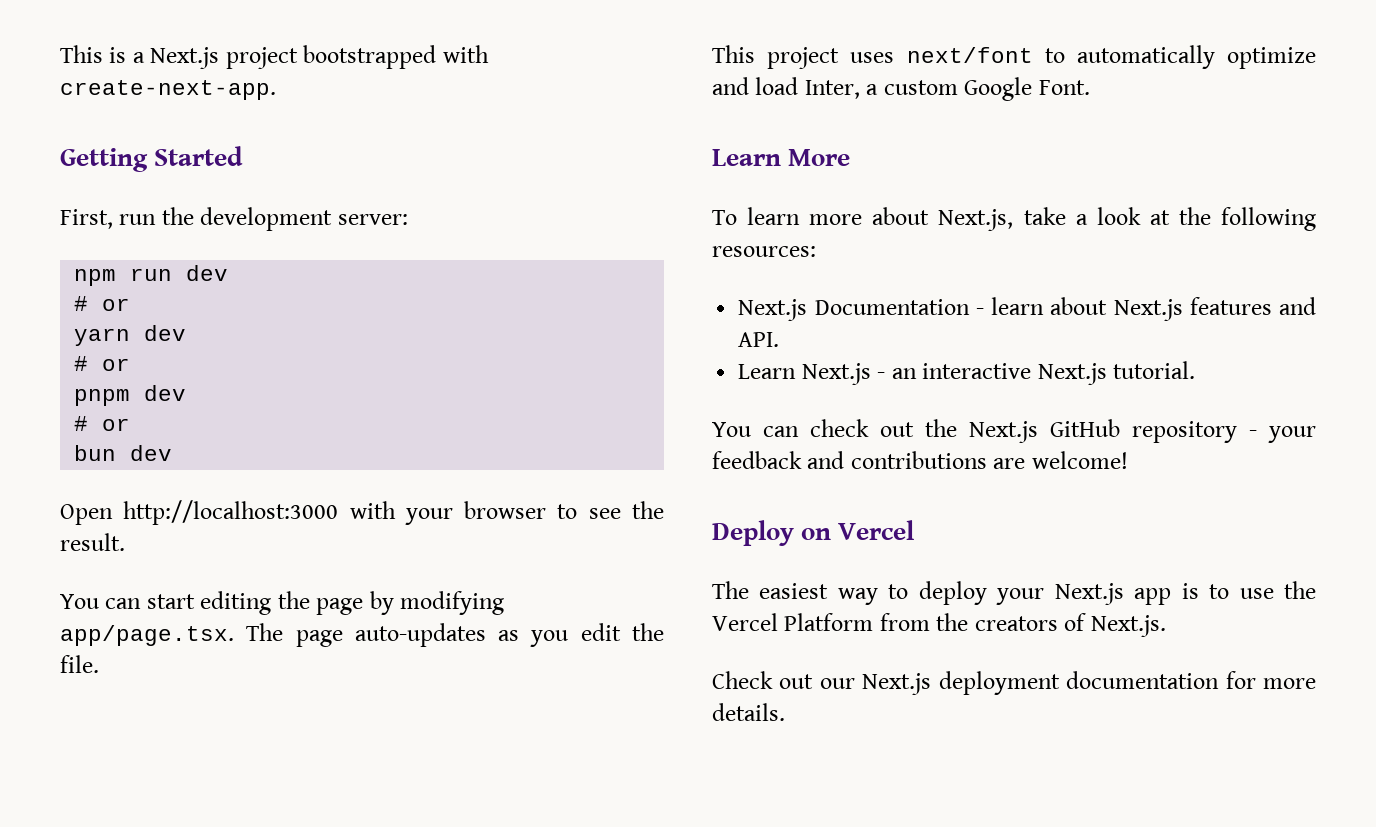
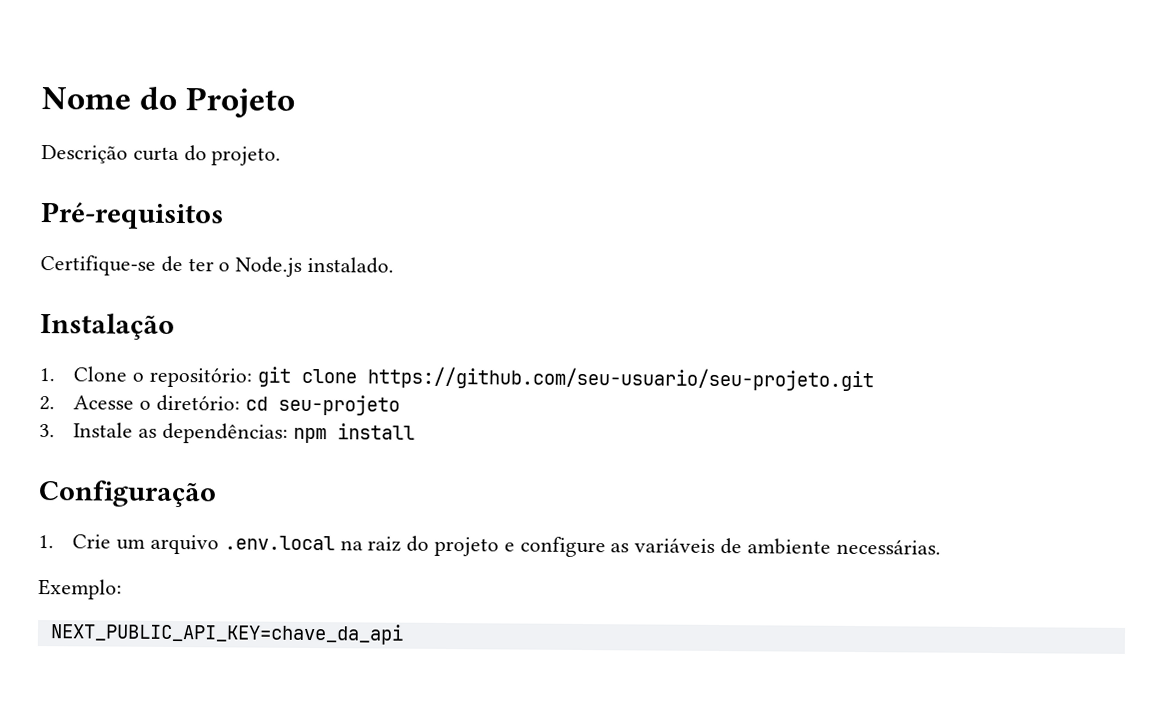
[60,45,489,69] [60,80,276,100] [60,146,244,172] [60,207,408,231] [74,265,229,286] [74,296,131,311] [74,325,187,346] [74,356,131,371] [74,385,187,406] [74,416,131,431] [74,445,173,461] [60,500,664,525] [60,533,125,551] [60,591,505,615] [60,623,664,647] [60,655,99,673] [712,45,1316,69] [712,77,1090,101] [712,149,851,166] [712,207,1316,231] [712,246,816,257] [738,297,1316,321] [738,332,780,347] [738,361,1196,385] [712,419,1316,443] [712,451,1128,469] [712,520,915,546] [712,581,1316,605] [712,613,1166,637] [712,671,1316,695] [712,703,785,721] This is a Next.js project bootstrapped with create-next-app. // Getting Started // First, run the development server: // npm run dev // # or // yarn dev // # or // pnpm dev // # or // bun dev // Open http://localhost:3000 with your browser to see the result. // You can start editing the page by modifying app/page.tsx. The page auto-updates as you edit the file. // This project uses next/font to automatically optimize and load Inter, a custom Google Font. // Learn More // To learn more about Next.js, take a look at the following resources: // Next.js Documentation - learn about Next.js features and API. // Learn Next.js - an interactive Next.js tutorial. // You can check out the Next.js GitHub repository - your feedback and contributions are welcome! // Deploy on Vercel // The easiest way to deploy your Next.js app is to use the Vercel Platform from the creators of Next.js. // Check out our Next.js deployment documentation for more details. -> [41,86,296,118] [41,145,282,166] [40,202,224,230] [40,255,395,277] [40,313,175,340] [39,366,874,392] [39,394,400,416] [39,422,415,444] [38,480,217,508] [38,534,941,558] [38,579,122,600] [49,622,404,645] Nome do Projeto // Descrição curta do projeto. // Pré-requisitos // Certifique-se de ter o Node.js instalado. // Instalação // 1. Clone o repositório: git clone https://github.com/seu-usuario/seu-projeto.git // 2. Acesse o diretório: cd seu-projeto // 3. Instale as dependências: npm install // Configuração // 1. Crie um arquivo .env.local na raiz do projeto e configure as variáveis de ambiente necessárias. // Exemplo: // NEXT_PUBLIC_API_KEY=chave_da_api

